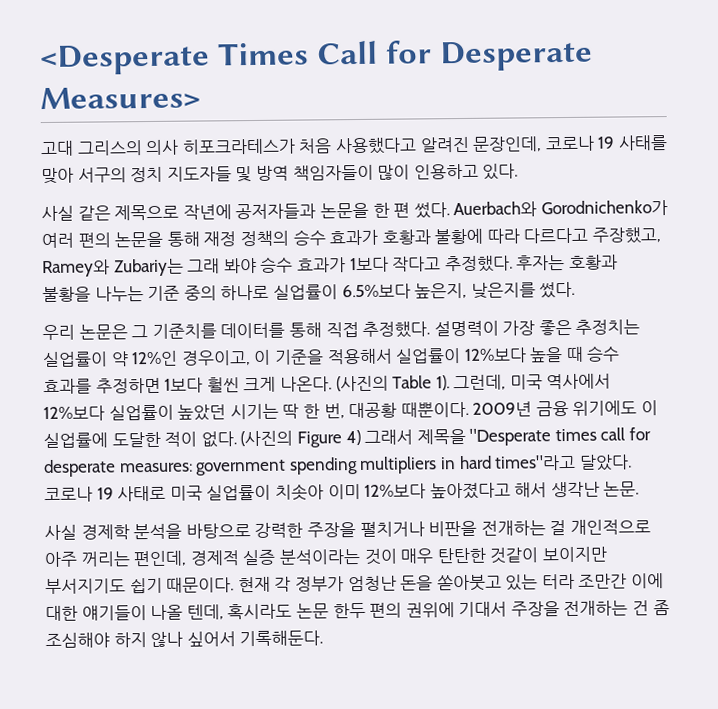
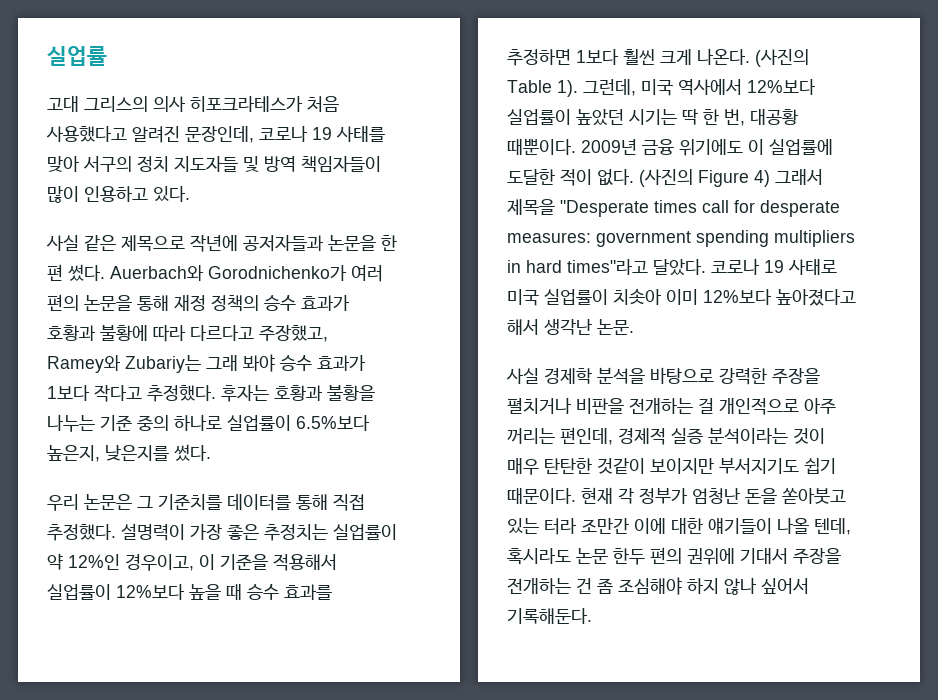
[40,40,593,76] [40,86,201,110] <Desperate Times Call for Desperate Measures> -> [47,46,107,66] 실업률

